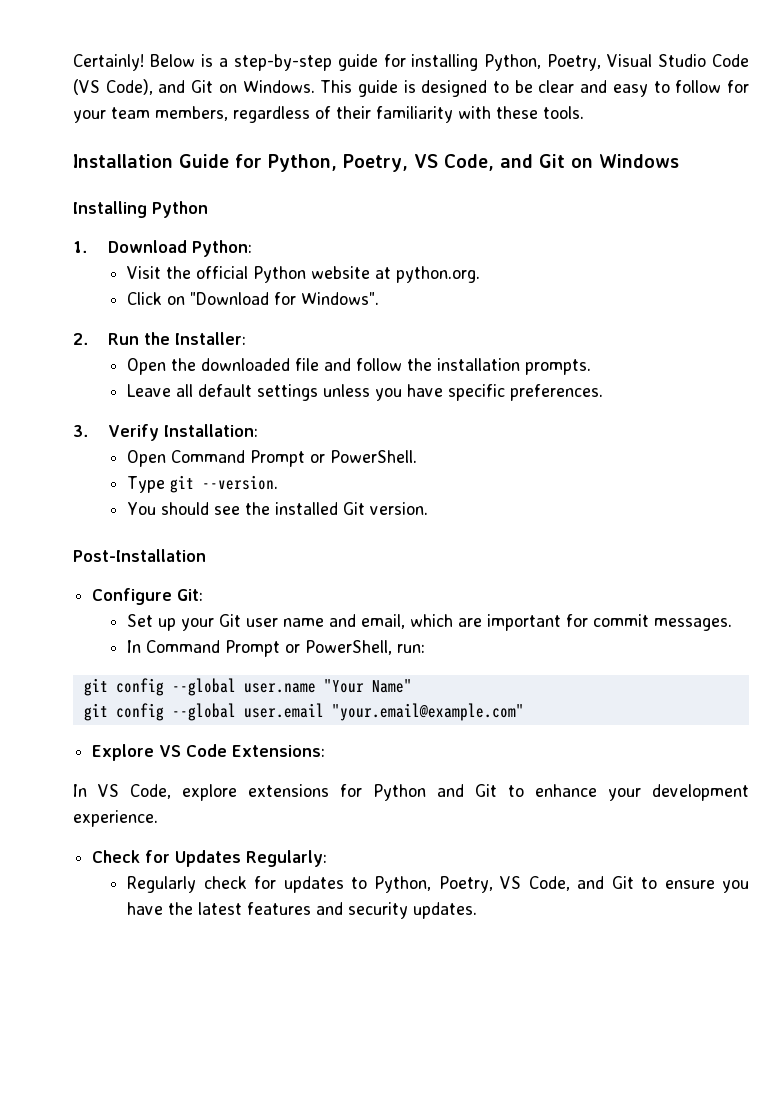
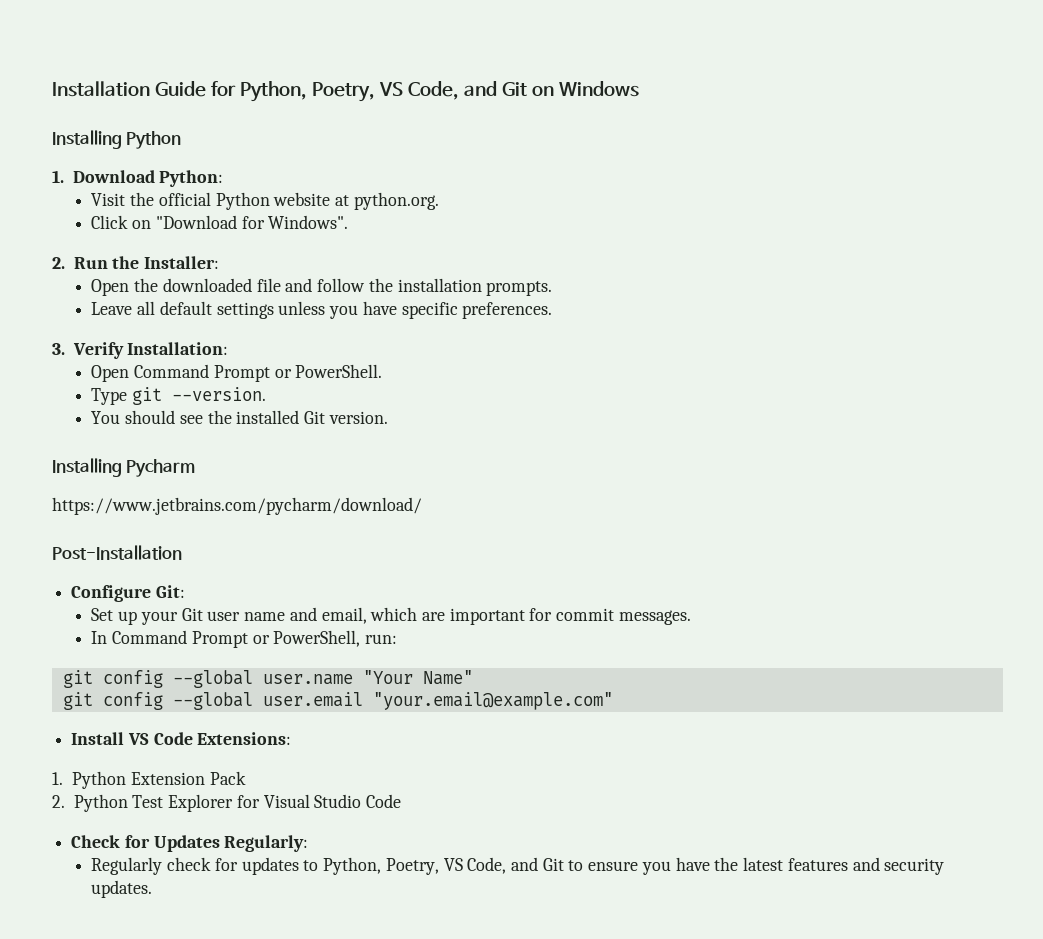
[73,54,749,71] [73,79,749,97] [73,106,584,123] Certainly! Below is a step-by-step guide for installing Python, Poetry, Visual Studio Code (VS Code), and Git on Windows. This guide is designed to be clear and easy to follow for your team members, regardless of their familiarity with these tools. // -> (52, 89) none
(429, 508) none -> [52,458,196,477] [52,497,422,515] // Installing Pycharm // https://www.jetbrains.com/pycharm/download/
[92,744,155,761] Explore -> [71,732,125,745] Install
[73,784,749,801] [73,810,158,827] In VS Code, explore extensions for Python and Git to enhance your development experience. -> [52,771,246,789] [52,794,402,812] 1. Python Extension Pack // 2. Python Test Explorer for Visual Studio Code

